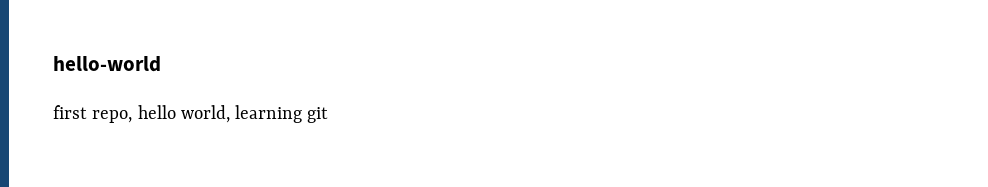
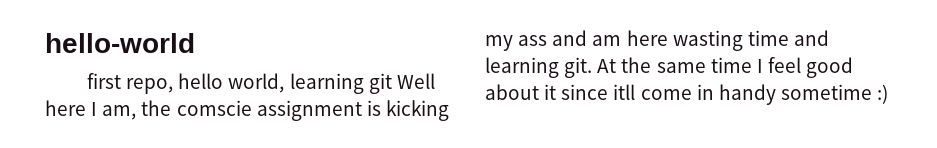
(329, 115) none -> [396,73,435,89] [45,100,449,121] [485,30,829,51] [485,57,854,78] [485,84,889,105] Well here I am, the comscie assignment is kicking my ass and am here wasting time and learning git. At the same time I feel good about it since itll come in handy sometime :)

